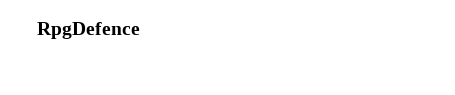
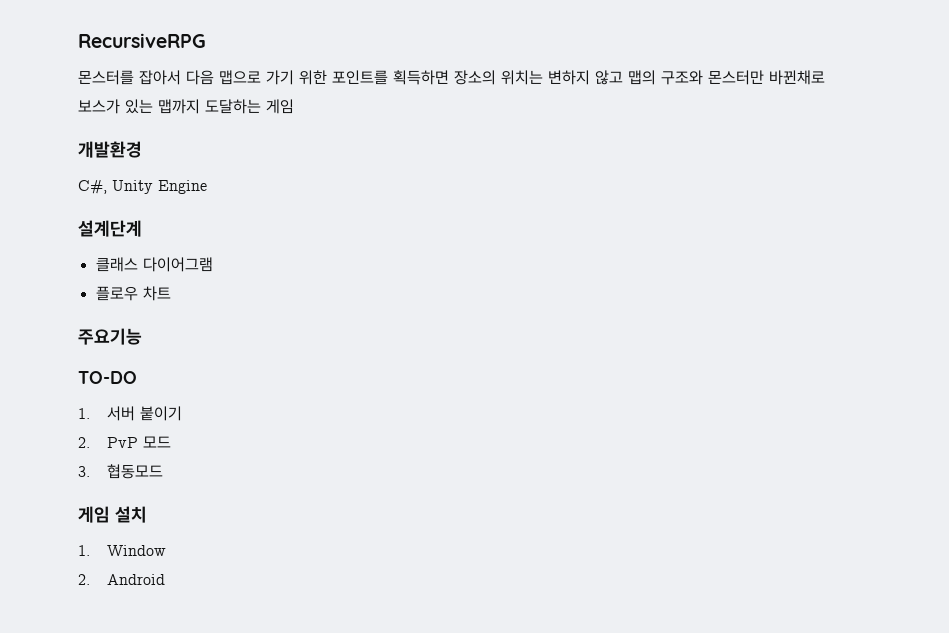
[37,22,140,39] RpgDefence -> [78,33,206,48] [78,70,825,85] [78,99,294,114] [78,141,142,158] [78,180,207,194] [78,220,142,237] [95,257,213,272] [95,286,171,301] [78,328,142,345] [78,371,137,384] [78,406,182,421] [78,436,171,448] [78,464,163,479] [78,506,147,523] [78,545,166,556] [78,574,165,585] RecursiveRPG // 몬스터를 잡아서 다음 맵으로 가기 위한 포인트를 획득하면 장소의 위치는 변하지 않고 맵의 구조와 몬스터만 바뀐채로 보스가 있는 맵까지 도달하는 게임 // 개발환경 // C#, Unity Engine // 설계단계 // 클래스 다이어그램 // 플로우 차트 // 주요기능 // TO-DO // 1. 서버 붙이기 // 2. PvP 모드 // 3. 협동모드 // 게임 설치 // 1. Window // 2. Android

